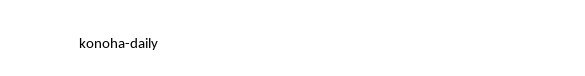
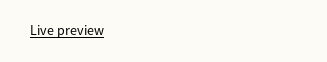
[79,38,158,50] konoha-daily -> [30,25,105,38] Live preview

